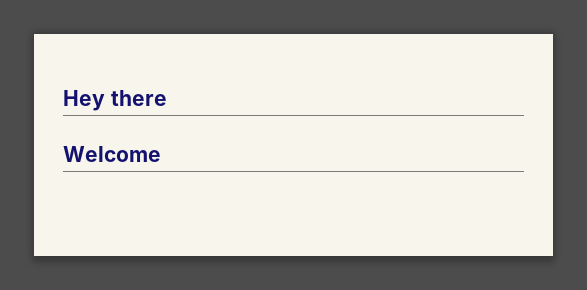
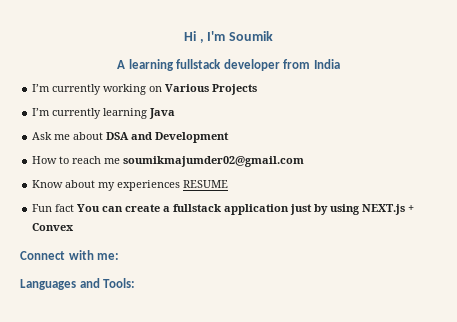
[63,90,167,111] [63,146,161,162] Hey there // Welcome -> [183,31,274,43] [117,59,340,71] [32,84,258,95] [32,108,176,119] [32,132,230,143] [32,156,305,167] [32,180,229,191] [32,204,415,215] [32,223,75,231] [20,250,120,260] [20,278,136,290] Hi , I'm Soumik // A learning fullstack developer from India // I’m currently working on Various Projects // I’m currently learning Java // Ask me about DSA and Development // How to reach me soumikmajumder02@gmail.com // Know about my experiences RESUME // Fun fact You can create a fullstack application just by using NEXT.js + Convex // Connect with me: // Languages and Tools:

